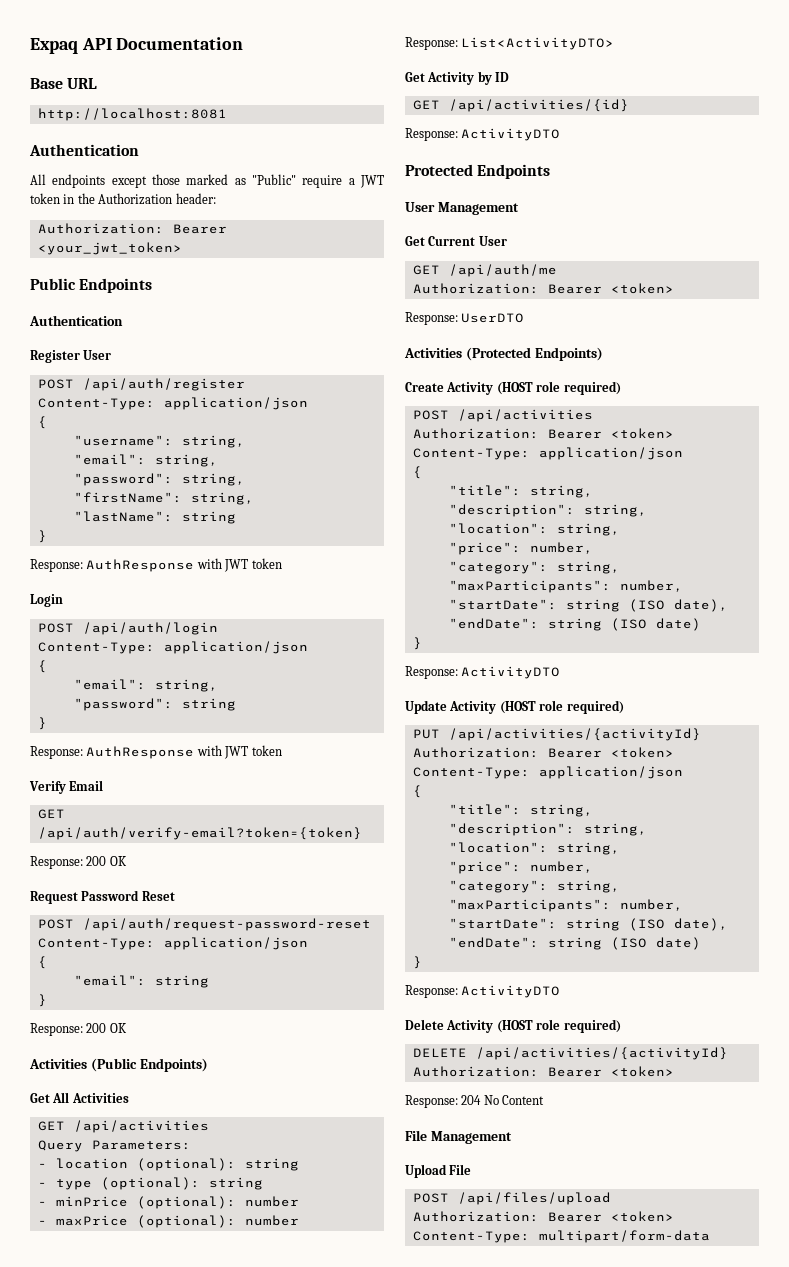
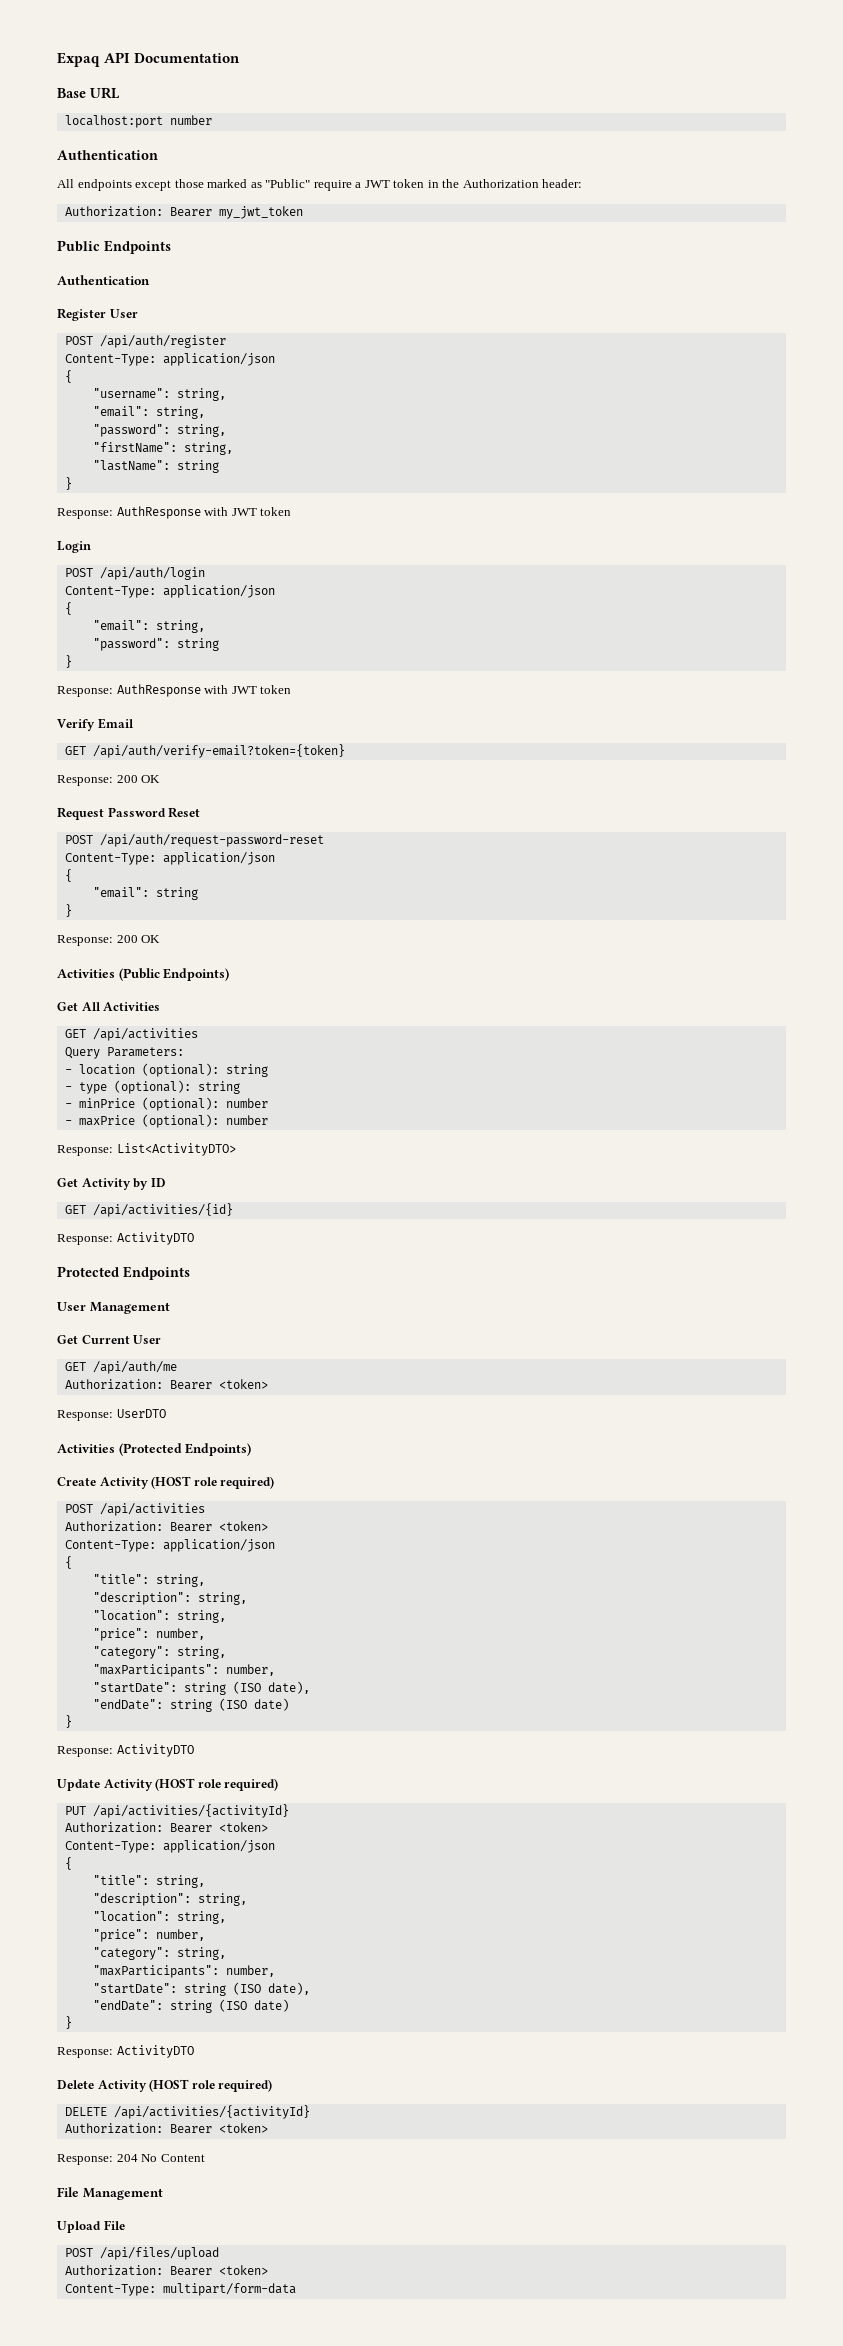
[37,108,227,121] http://localhost:8081 -> [64,115,212,128] localhost:port number
[37,242,182,255] <your_jwt_token> -> [218,206,303,219] my_jwt_token

